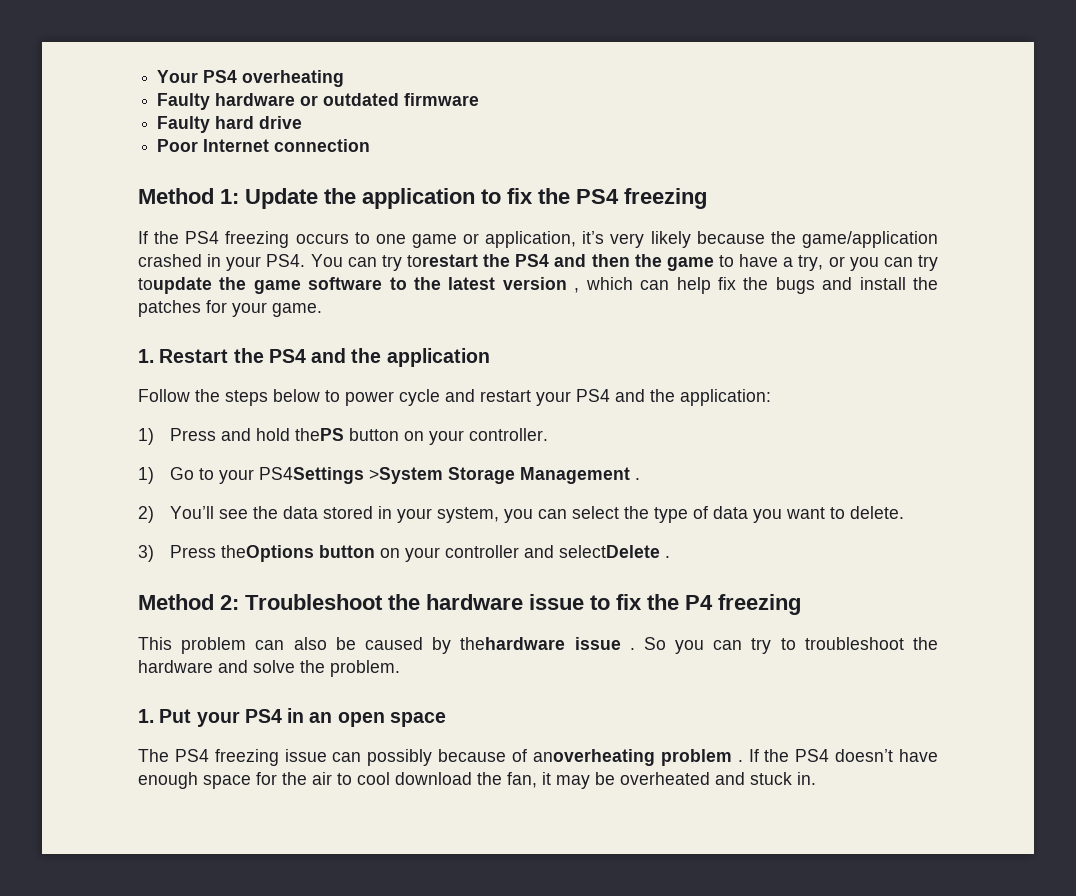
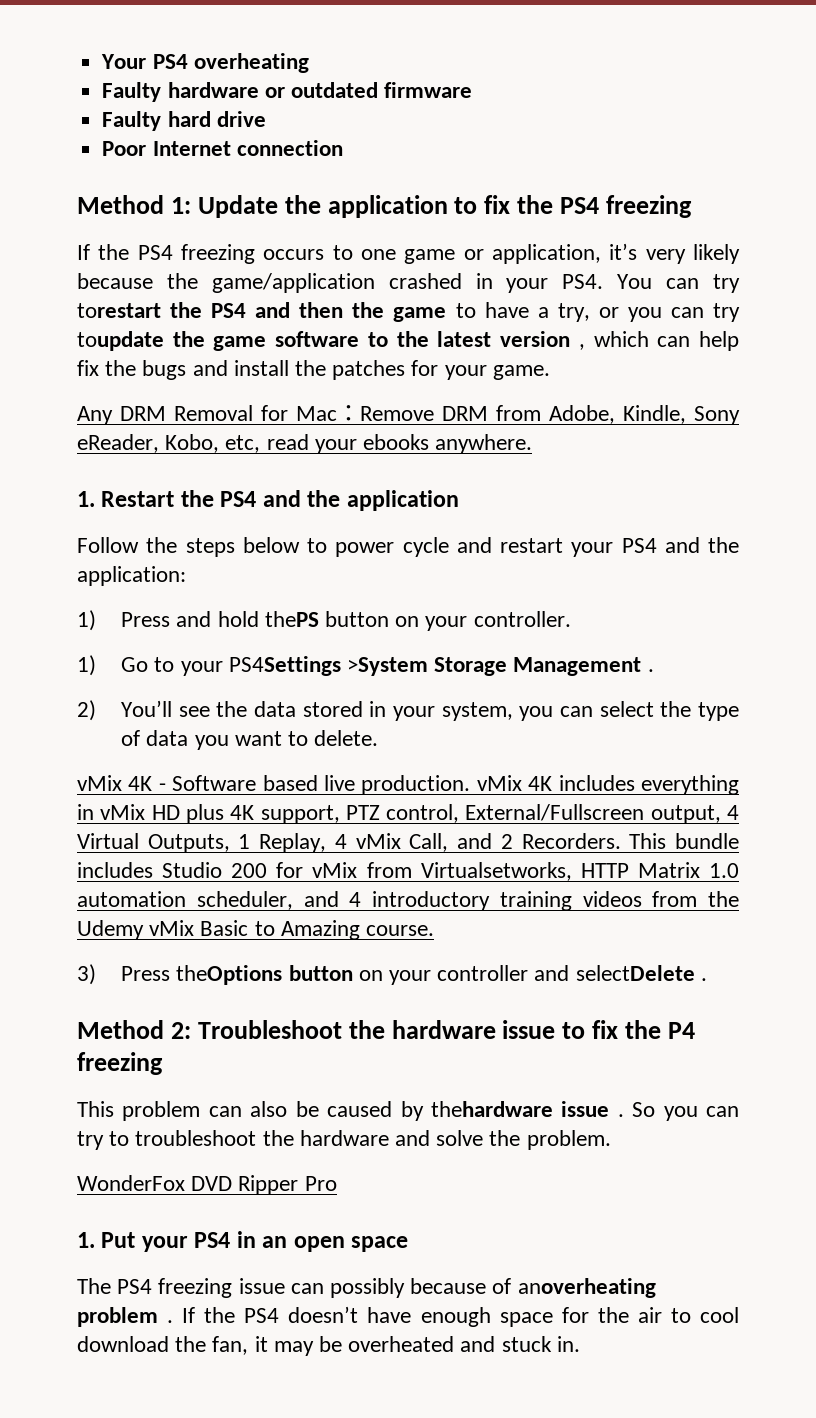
(322, 310) none -> [77,405,740,425] [77,434,533,454] // Any DRM Removal for Mac：Remove DRM from Adobe, Kindle, Sony eReader, Kobo, etc, read your ebooks anywhere.
(904, 512) none -> [77,775,739,795] [77,804,739,824] [77,833,740,853] [77,862,739,881] [77,891,739,911] [77,920,435,940] // vMix 4K - Software based live production. vMix 4K includes everything in vMix HD plus 4K support, PTZ control, External/Fullscreen output, 4 Virtual Outputs, 1 Replay, 4 vMix Call, and 2 Recorders. This bundle includes Studio 200 for vMix from Virtualsetworks, HTTP Matrix 1.0 automation scheduler, and 4 introductory training videos from the Udemy vMix Basic to Amazing course.
(400, 668) none -> [77,1175,337,1195] // WonderFox DVD Ripper Pro

